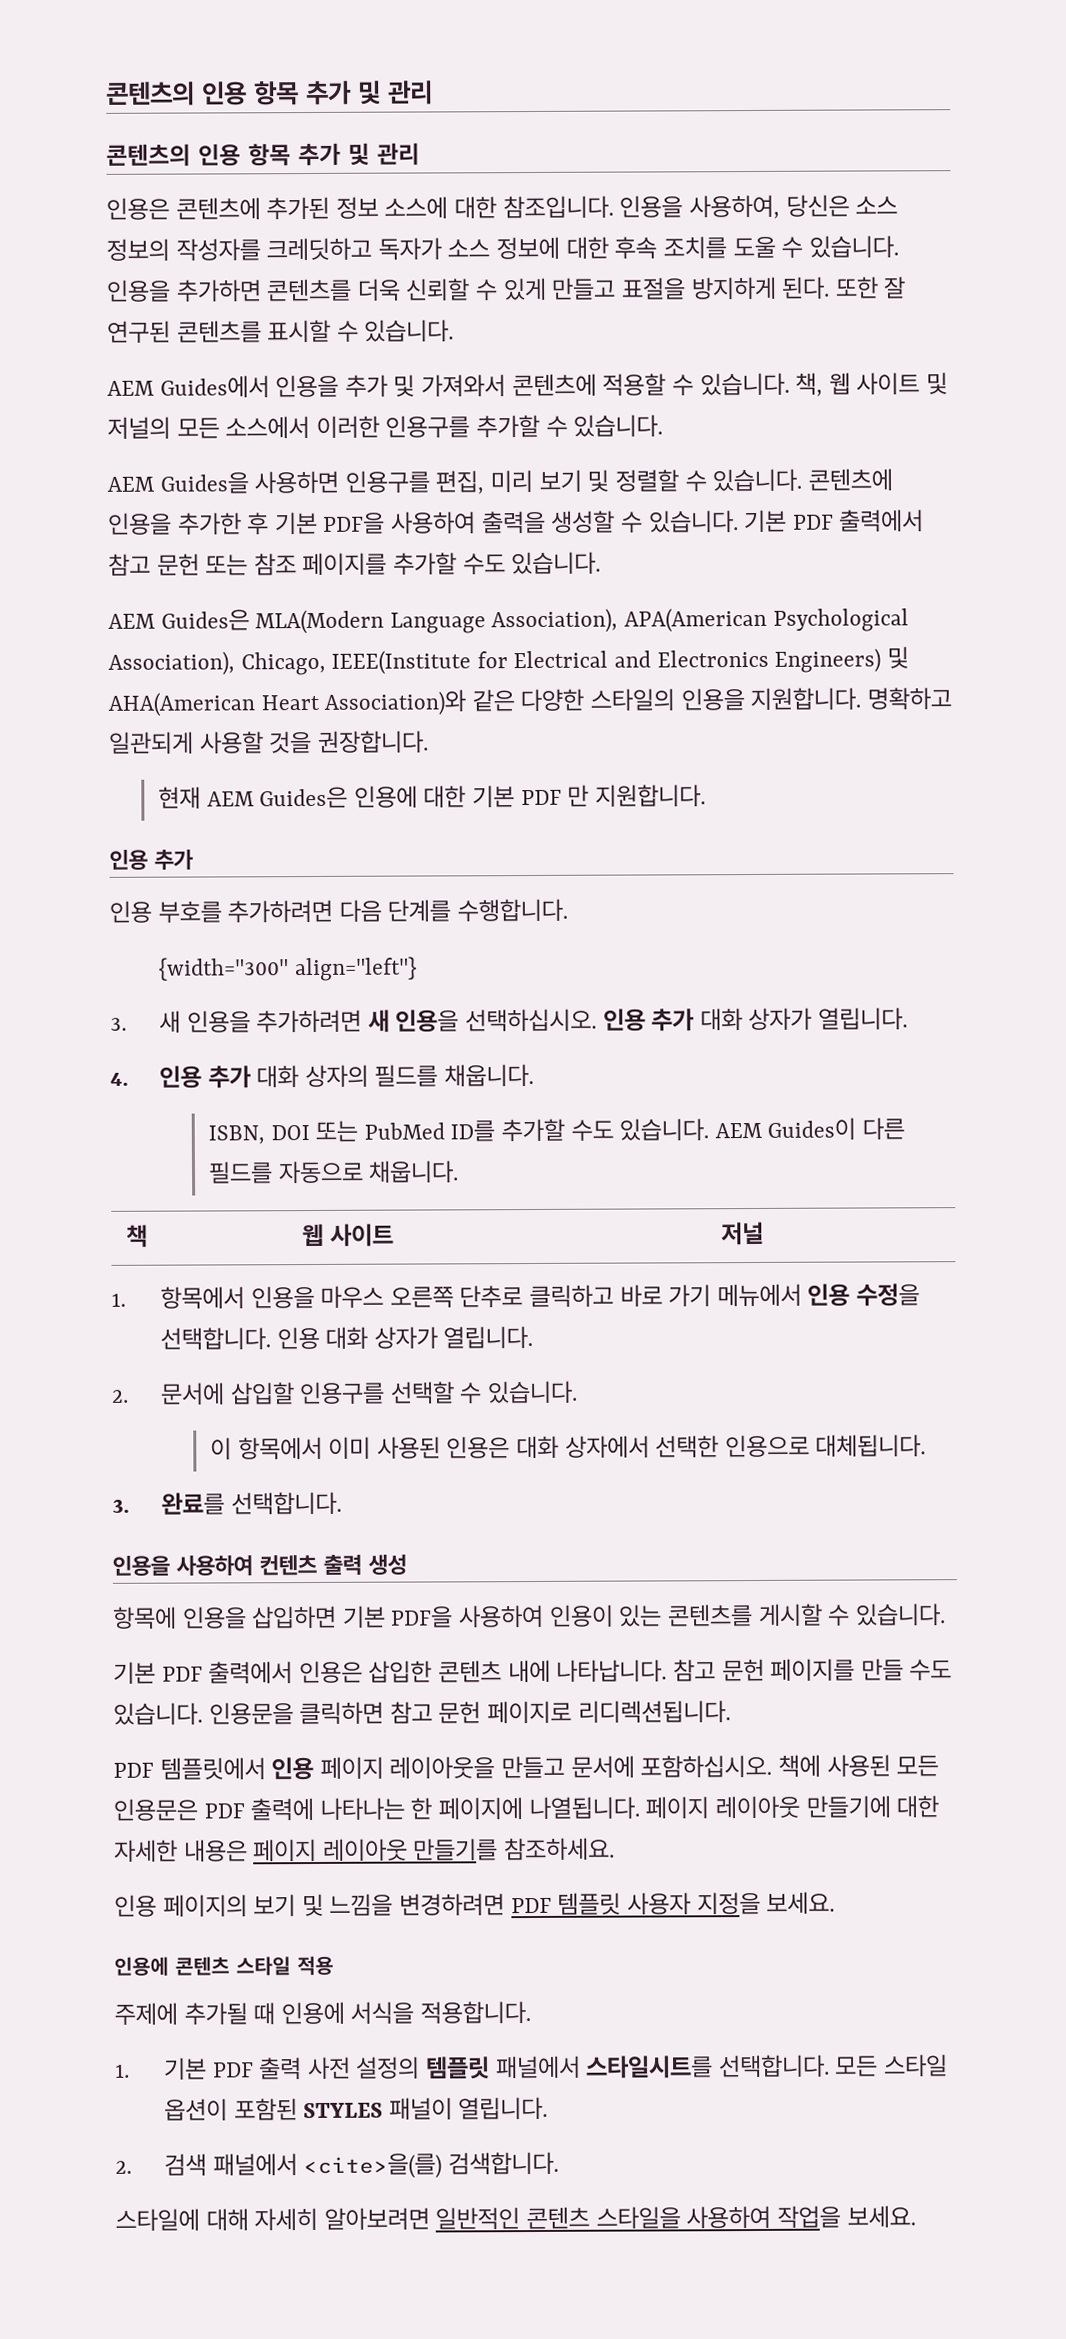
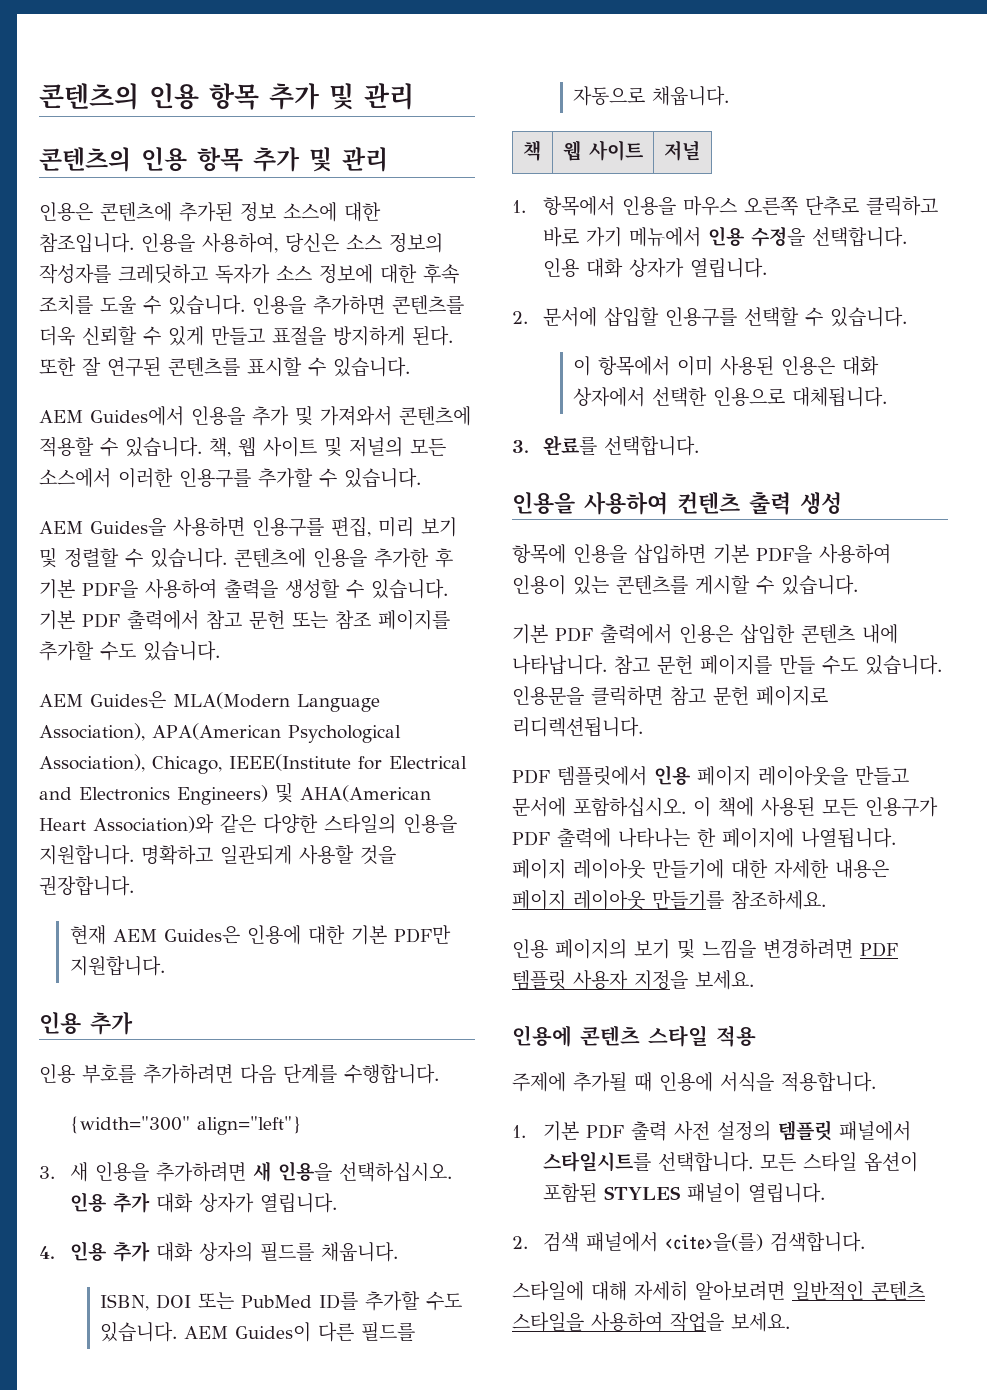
[520,784,590,807] PDF 만 -> [393,925,451,944] PDF만
(773, 1766) none -> [693,797,711,817] 이
[113,1798,198,1821] 인용문은 -> [865,797,938,817] 인용구가

